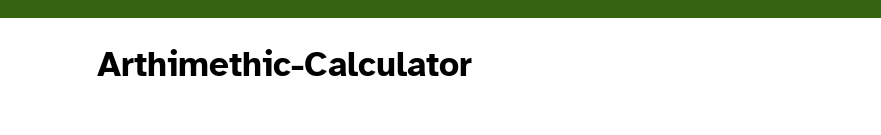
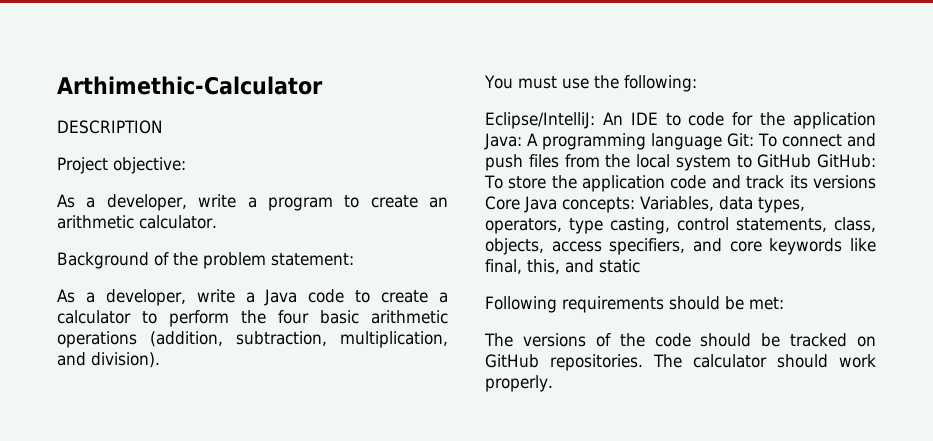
(472, 62) none -> [57,120,162,134] [57,157,186,174] [57,194,448,211] [57,215,217,229] [57,252,354,269] [57,289,449,306] [57,310,448,327] [57,331,448,348] [57,352,160,368] [484,75,697,92] [485,112,876,129] [484,133,876,150] [485,154,876,171] [484,175,876,192] [485,196,805,213] [485,217,876,234] [485,238,876,255] [485,259,640,274] [485,296,784,313] [484,333,876,347] [485,354,876,371] [485,375,553,392] // DESCRIPTION // Project objective: // As a developer, write a program to create an arithmetic calculator. // Background of the problem statement: // As a developer, write a Java code to create a calculator to perform the four basic arithmetic operations (addition, subtraction, multiplication, and division). // You must use the following: // Eclipse/IntelliJ: An IDE to code for the application Java: A programming language Git: To connect and push files from the local system to GitHub GitHub: To store the application code and track its versions Core Java concepts: Variables, data types, operators, type casting, control statements, class, objects, access specifiers, and core keywords like final, this, and static // Following requirements should be met: // The versions of the code should be tracked on GitHub repositories. The calculator should work properly.

